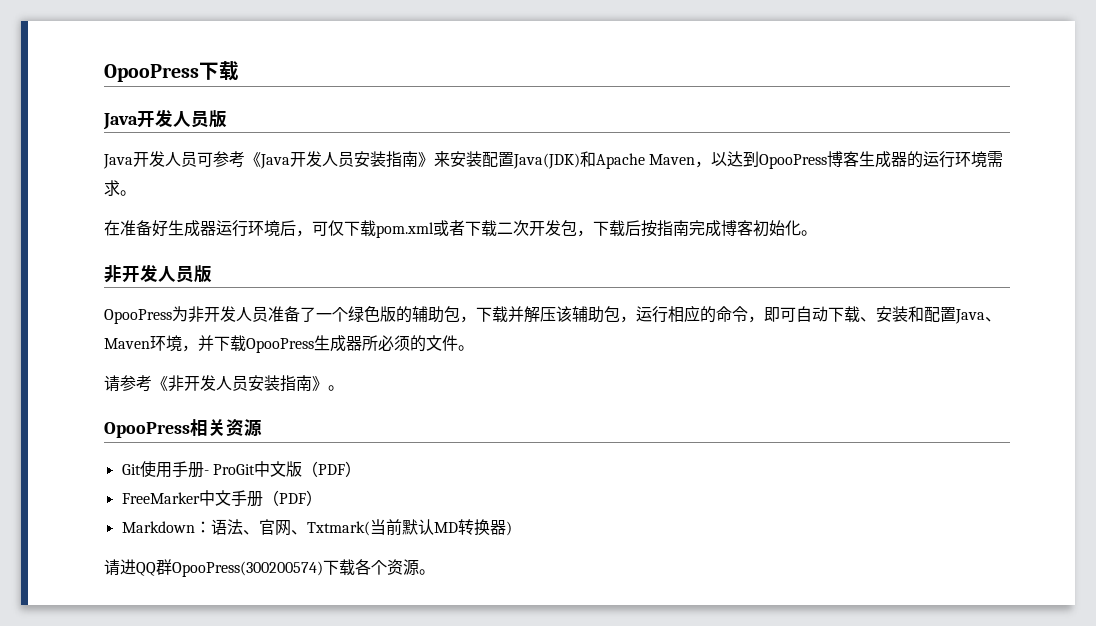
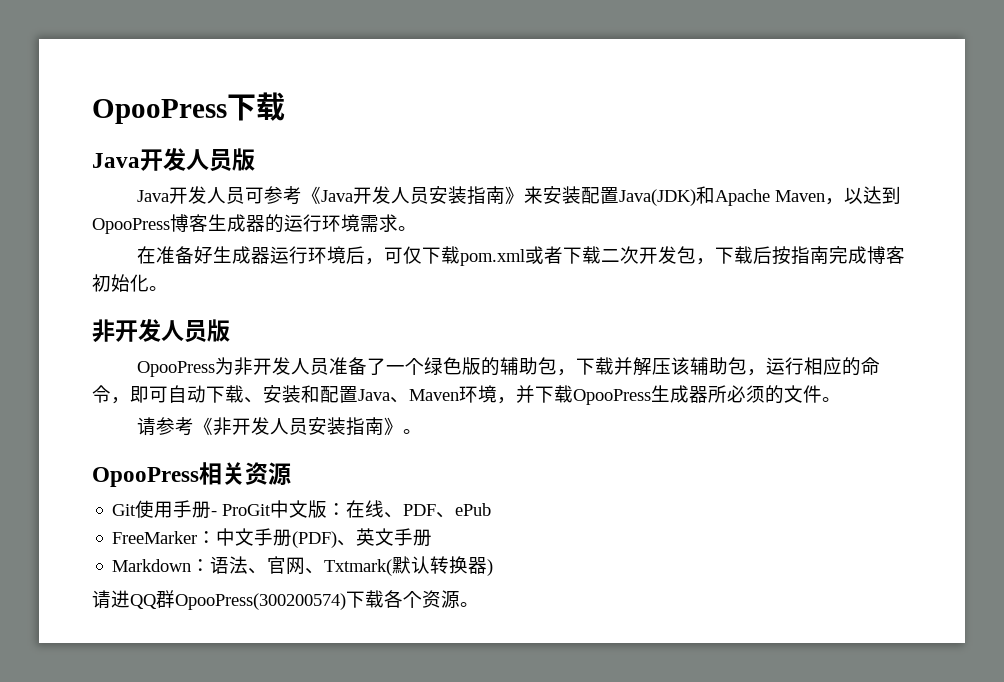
[301,461,361,477] （PDF） -> [327,500,492,518] ：在线、PDF、ePub
(200, 498) none -> [197,531,217,544] ：
[262,490,322,506] （PDF） -> [292,528,433,548] (PDF)、英文手册
[369,519,458,536] 当前默认MD -> [392,556,431,574] 默认

